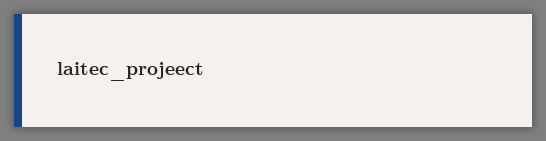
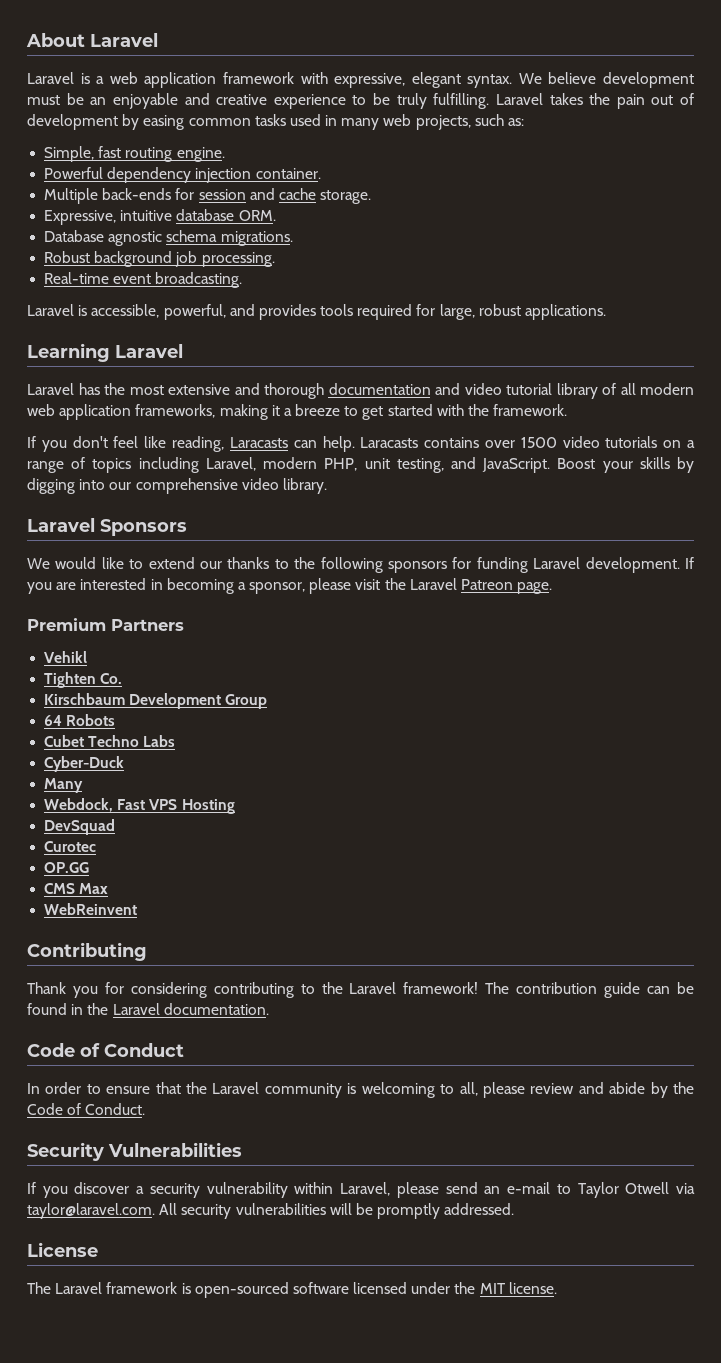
[57,62,204,81] laitec_projeect -> [26,33,158,47] [27,72,694,88] [27,93,694,109] [27,114,525,130] [44,146,225,162] [44,167,321,183] [44,188,372,204] [44,209,276,225] [44,230,293,246] [44,251,275,267] [44,272,243,288] [27,304,607,320] [27,343,183,362] [27,383,694,399] [27,404,568,420] [27,436,695,452] [27,457,695,473] [27,478,327,494] [27,518,187,536] [27,557,694,573] [27,578,553,594] [27,618,184,631] [44,651,88,663] [44,672,123,688] [44,693,268,709] [44,714,116,726] [44,735,176,747] [44,756,125,772] [44,778,84,793] [44,798,235,814] [44,819,116,835] [44,841,97,852] [44,862,90,873] [44,883,109,894] [44,903,138,915] [27,942,147,961] [27,982,694,998] [27,1003,269,1015] [27,1043,184,1057] [27,1082,694,1098] [27,1103,146,1115] [27,1142,242,1161] [27,1182,695,1198] [27,1203,515,1219] [27,1242,98,1257] [27,1282,557,1298] About Laravel // Laravel is a web application framework with expressive, elegant syntax. We believe development must be an enjoyable and creative experience to be truly fulfilling. Laravel takes the pain out of development by easing common tasks used in many web projects, such as: // Simple, fast routing engine. // Powerful dependency injection container. // Multiple back-ends for session and cache storage. // Expressive, intuitive database ORM. // Database agnostic schema migrations. // Robust background job processing. // Real-time event broadcasting. // Laravel is accessible, powerful, and provides tools required for large, robust applications. // Learning Laravel // Laravel has the most extensive and thorough documentation and video tutorial library of all modern web application frameworks, making it a breeze to get started with the framework. // If you don't feel like reading, Laracasts can help. Laracasts contains over 1500 video tutorials on a range of topics including Laravel, modern PHP, unit testing, and JavaScript. Boost your skills by digging into our comprehensive video library. // Laravel Sponsors // We would like to extend our thanks to the following sponsors for funding Laravel development. If you are interested in becoming a sponsor, please visit the Laravel Patreon page. // Premium Partners // Vehikl // Tighten Co. // Kirschbaum Development Group // 64 Robots // Cubet Techno Labs // Cyber-Duck // Many // Webdock, Fast VPS Hosting // DevSquad // Curotec // OP.GG // CMS Max // WebReinvent // Contributing // Thank you for considering contributing to the Laravel framework! The contribution guide can be found in the Laravel documentation. // Code of Conduct // In order to ensure that the Laravel community is welcoming to all, please review and abide by the Code of Conduct. // Security Vulnerabilities // If you discover a security vulnerability within Laravel, please send an e-mail to Taylor Otwell via taylor@laravel.com. All security vulnerabilities will be promptly addressed. // License // The Laravel framework is open-sourced software licensed under the MIT license.

